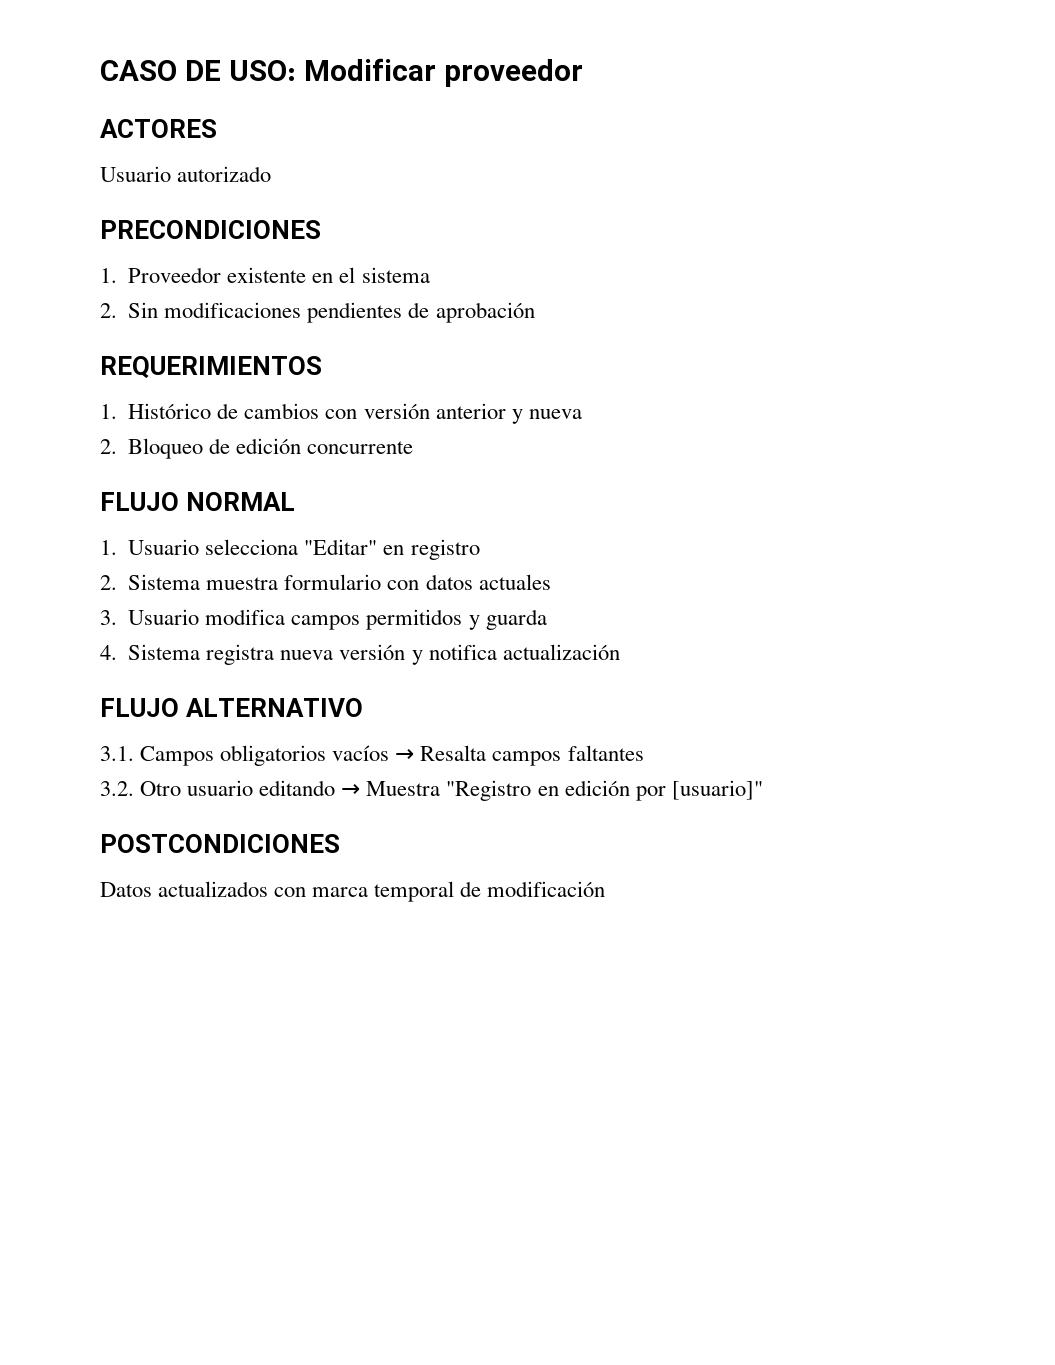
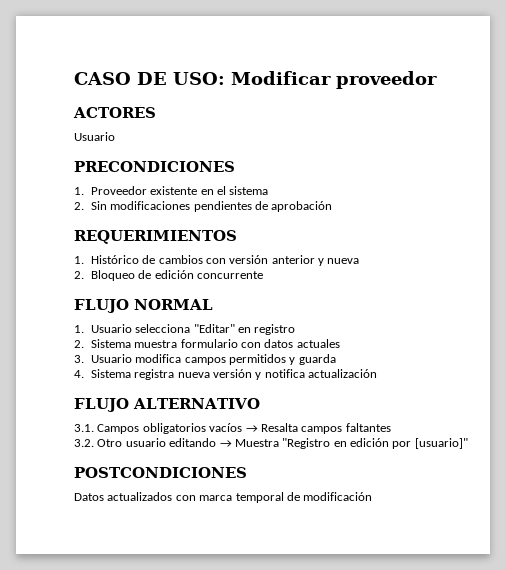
[177,166,272,182] autorizado -> (115, 136) none

